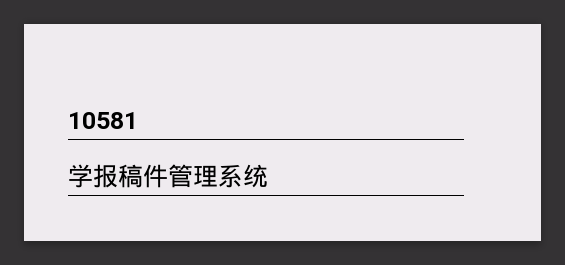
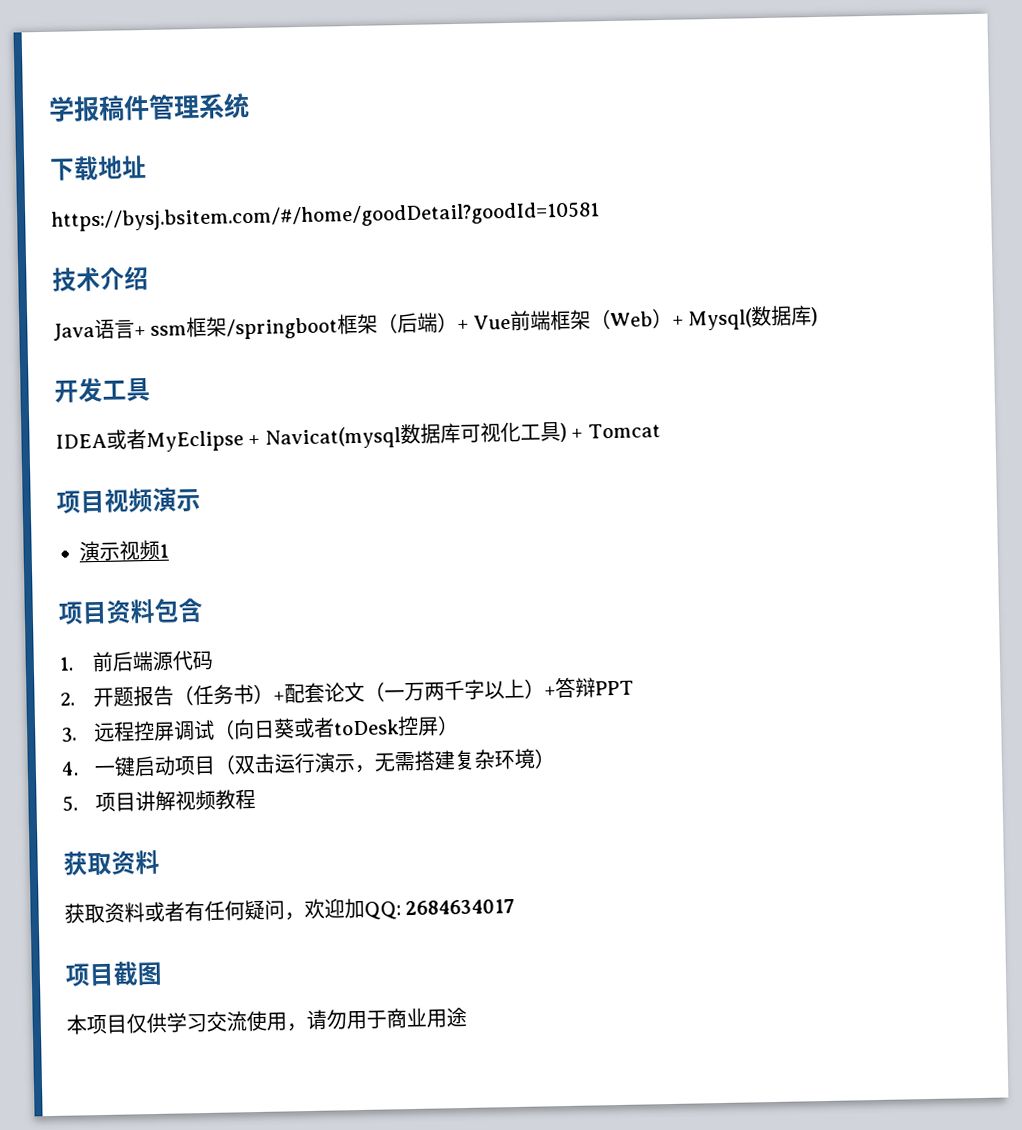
[68,112,138,129] 10581 // -> (48, 109) none
(268, 176) none -> [50,154,147,182] [51,201,600,232] [52,265,149,292] [53,305,819,341] [54,377,151,403] [55,421,661,453] [56,487,201,514] [79,539,169,562] [58,597,204,625] [59,650,214,673] [60,677,635,708] [61,715,460,743] [61,748,556,777] [62,788,257,813] [63,849,160,876] [64,897,516,924] [65,961,163,987] [66,1006,467,1035] // 下载地址 // https://bysj.bsitem.com/#/home/goodDetail?goodId=10581 // 技术介绍 // Java语言+ ssm框架/springboot框架（后端）+ Vue前端框架（Web）+ Mysql(数据库) // 开发工具 // IDEA或者MyEclipse + Navicat(mysql数据库可视化工具) + Tomcat // 项目视频演示 // 演示视频1 // 项目资料包含 // 1.前后端源代码 // 2.开题报告（任务书）+配套论文（一万两千字以上）+答辩PPT // 3.远程控屏调试（向日葵或者toDesk控屏） // 4.一键启动项目（双击运行演示，无需搭建复杂环境） // 5.项目讲解视频教程 // 获取资料 // 获取资料或者有任何疑问，欢迎加QQ: 2684634017 // 项目截图 // 本项目仅供学习交流使用，请勿用于商业用途

